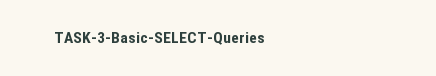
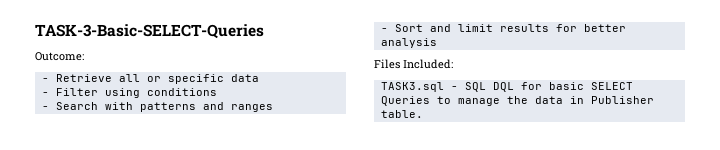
(265, 38) none -> [35,52,84,61] [41,74,259,84] [41,88,217,98] [41,102,273,112] [380,24,626,32] [380,38,437,48] [374,59,453,69] [380,82,633,92] [380,96,654,106] [380,110,423,118] // Outcome: // - Retrieve all or specific data // - Filter using conditions // - Search with patterns and ranges // - Sort and limit results for better analysis // Files Included: // TASK3.sql - SQL DQL for basic SELECT Queries to manage the data in Publisher table.

